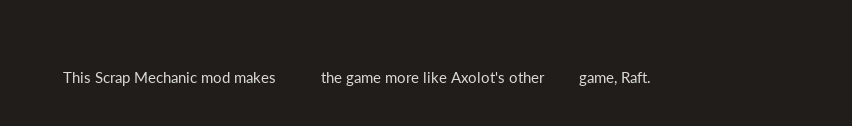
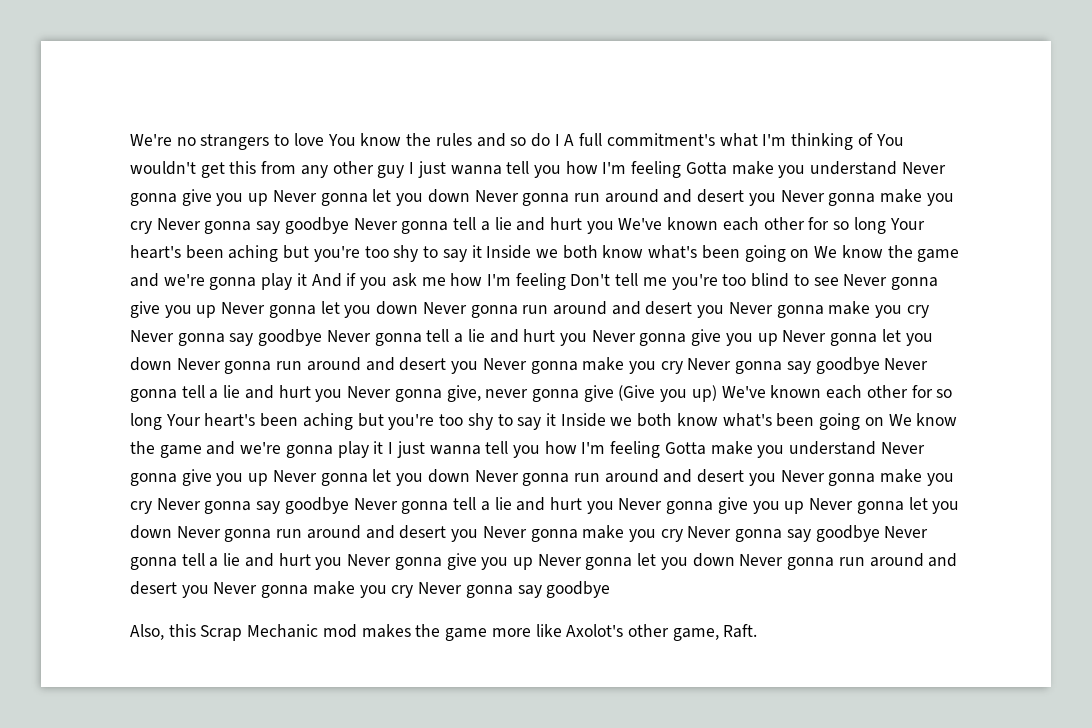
[63,72,91,83] This -> [130,133,904,150] [130,161,946,178] [130,189,954,206] [130,217,925,234] [130,245,960,262] [130,273,938,290] [130,301,929,318] [130,329,933,346] [130,357,929,374] [130,385,953,402] [130,413,958,430] [130,441,925,458] [130,469,954,486] [130,497,960,514] [130,525,929,542] [130,553,958,570] [130,581,611,598] [130,624,196,640] We're no strangers to love You know the rules and so do I A full commitment's what I'm thinking of You wouldn't get this from any other guy I just wanna tell you how I'm feeling Gotta make you understand Never gonna give you up Never gonna let you down Never gonna run around and desert you Never gonna make you cry Never gonna say goodbye Never gonna tell a lie and hurt you We've known each other for so long Your heart's been aching but you're too shy to say it Inside we both know what's been going on We know the game and we're gonna play it And if you ask me how I'm feeling Don't tell me you're too blind to see Never gonna give you up Never gonna let you down Never gonna run around and desert you Never gonna make you cry Never gonna say goodbye Never gonna tell a lie and hurt you Never gonna give you up Never gonna let you down Never gonna run around and desert you Never gonna make you cry Never gonna say goodbye Never gonna tell a lie and hurt you Never gonna give, never gonna give (Give you up) We've known each other for so long Your heart's been aching but you're too shy to say it Inside we both know what's been going on We know the game and we're gonna play it I just wanna tell you how I'm feeling Gotta make you understand Never gonna give you up Never gonna let you down Never gonna run around and desert you Never gonna make you cry Never gonna say goodbye Never gonna tell a lie and hurt you Never gonna give you up Never gonna let you down Never gonna run around and desert you Never gonna make you cry Never gonna say goodbye Never gonna tell a lie and hurt you Never gonna give you up Never gonna let you down Never gonna run around and desert you Never gonna make you cry Never gonna say goodbye // Also, this

